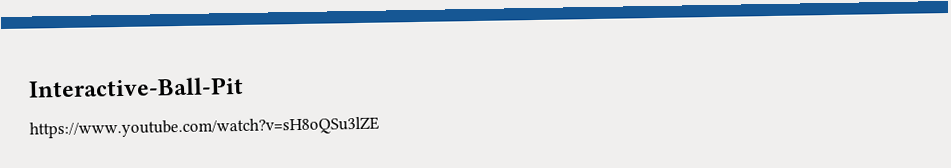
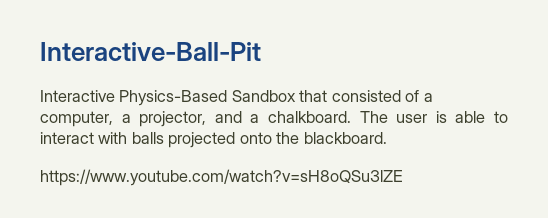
(244, 87) none -> [40,90,433,106] [40,111,509,127] [40,132,387,148] // Interactive Physics-Based Sandbox that consisted of a computer, a projector, and a chalkboard. The user is able to interact with balls projected onto the blackboard.

